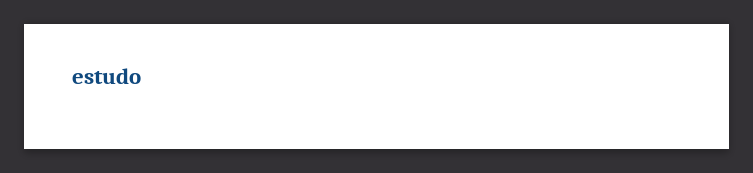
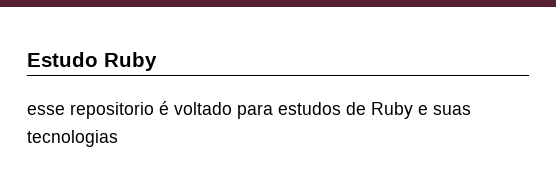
[72,68,141,84] estudo -> [27,52,157,71] [27,101,471,119] [27,130,118,147] Estudo Ruby // esse repositorio é voltado para estudos de Ruby e suas tecnologias

